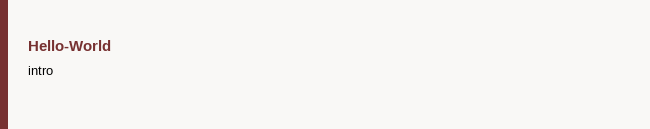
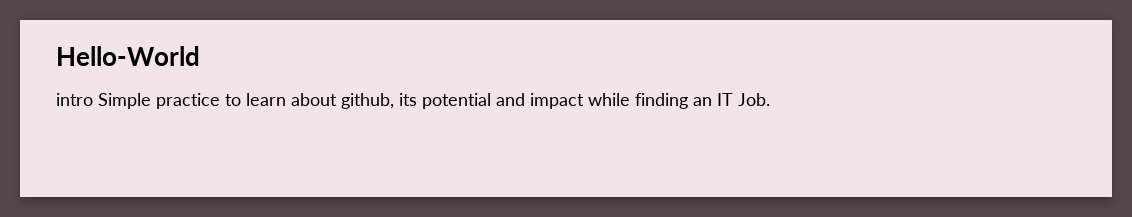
(53, 70) none -> [98,93,770,109] Simple practice to learn about github, its potential and impact while finding an IT Job.

